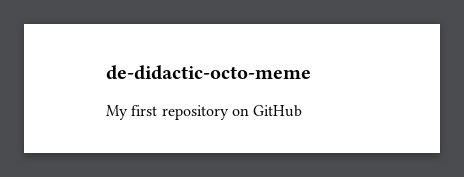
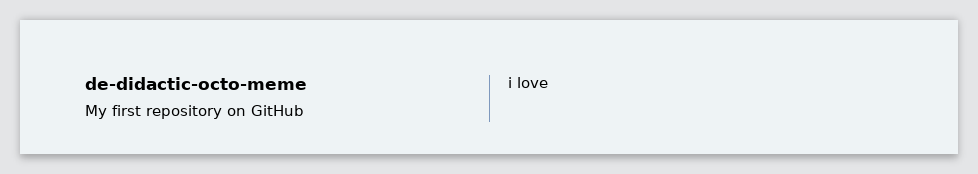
(303, 111) none -> [508,77,548,88] // i love

